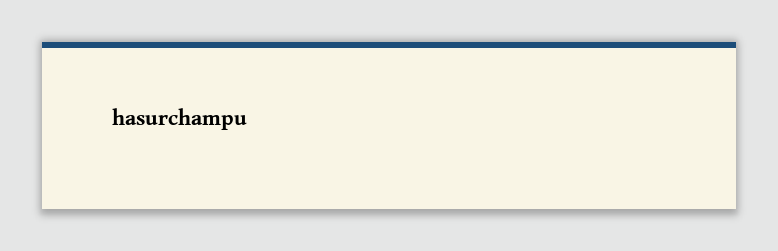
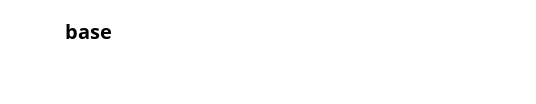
[112,108,247,130] hasurchampu -> [65,24,112,39] base

